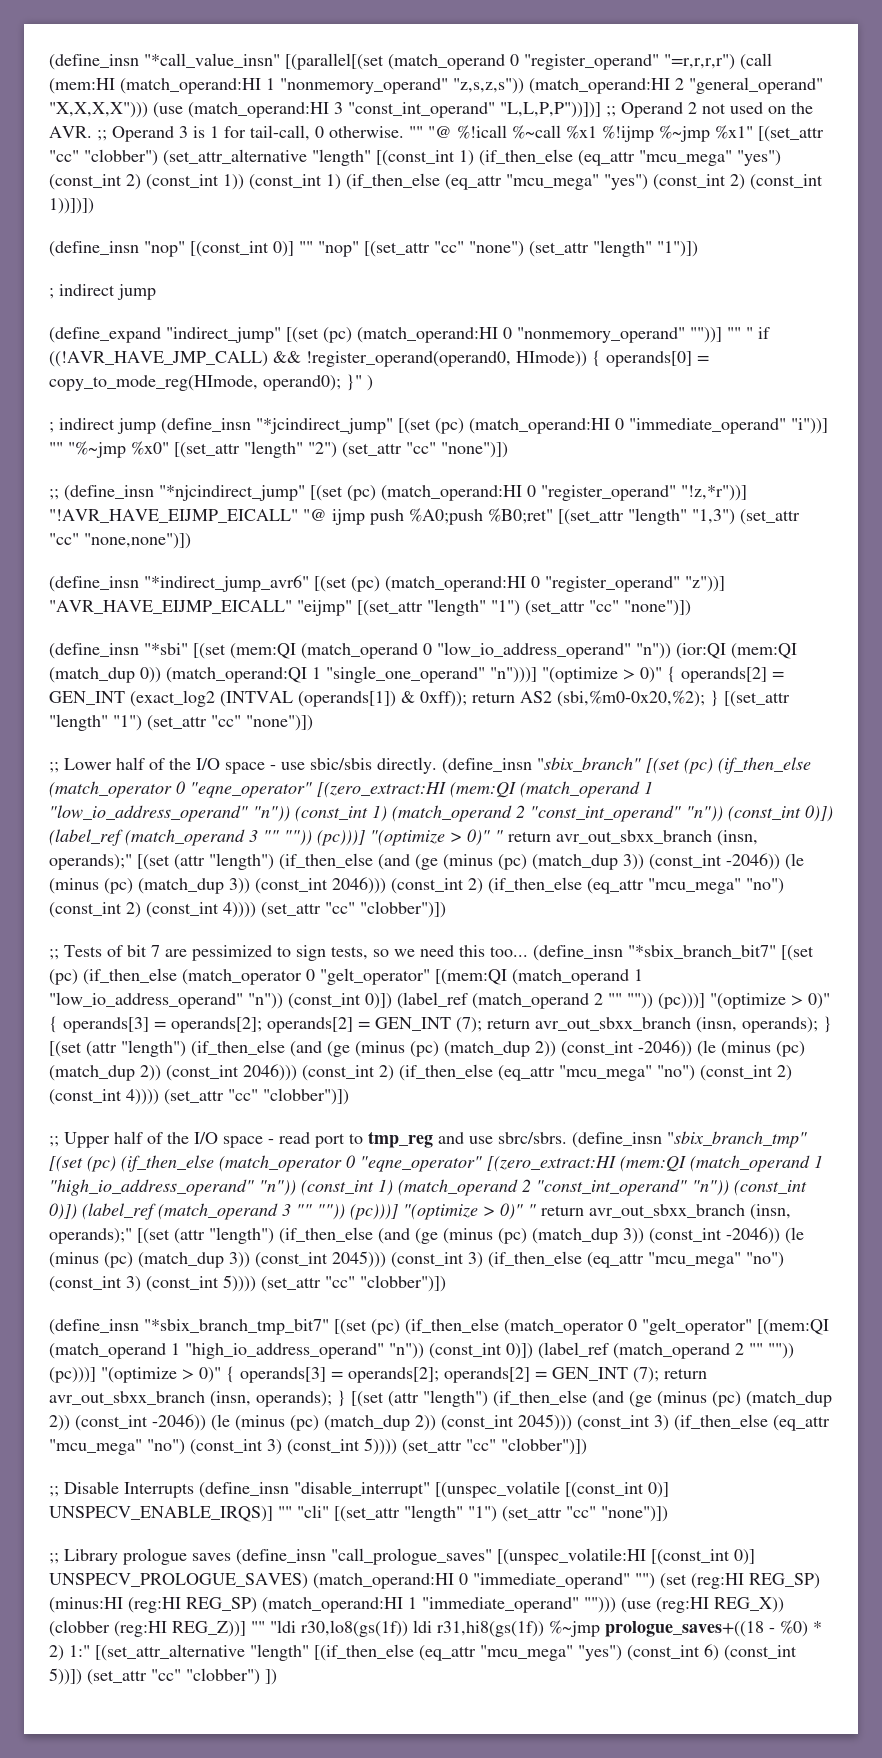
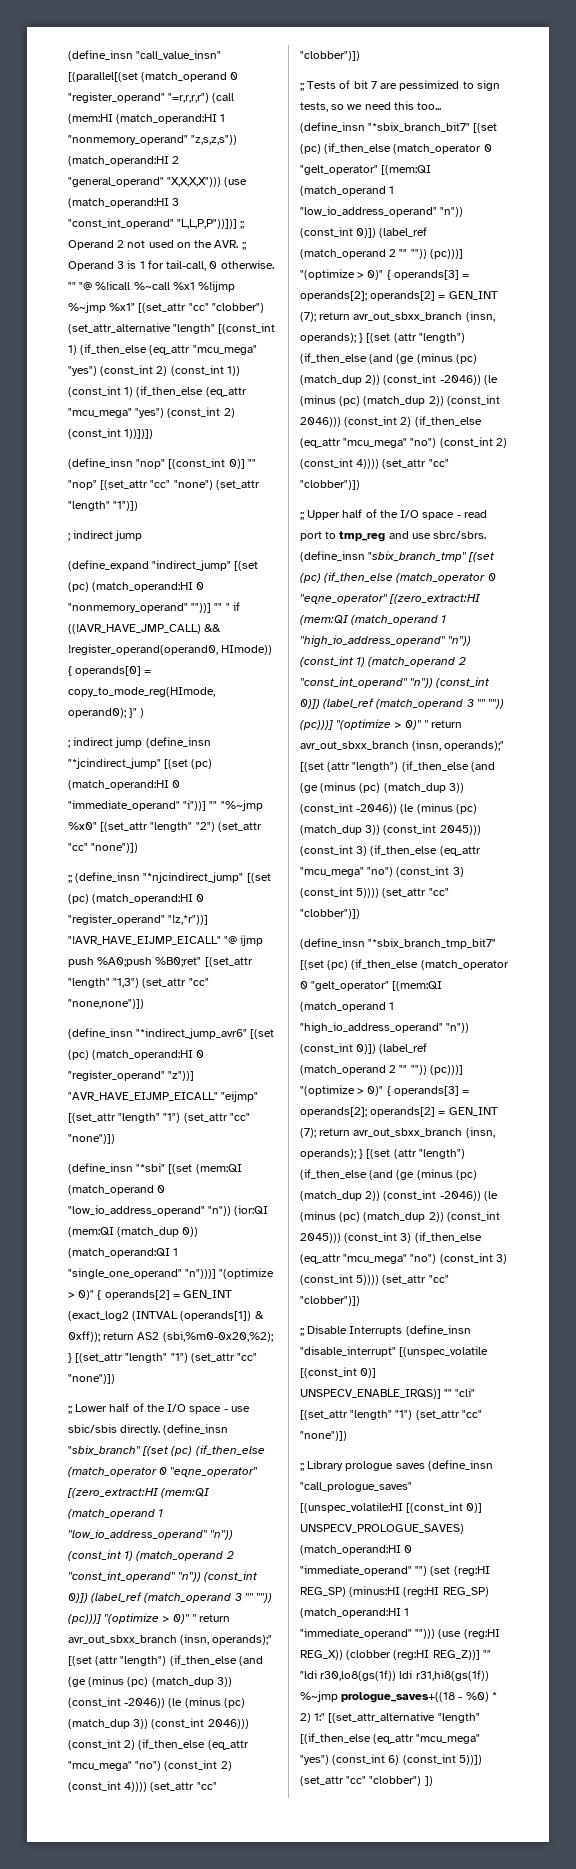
[49,53,280,70] (define_insn "*call_value_insn" -> [68,50,222,61] (define_insn "call_value_insn"

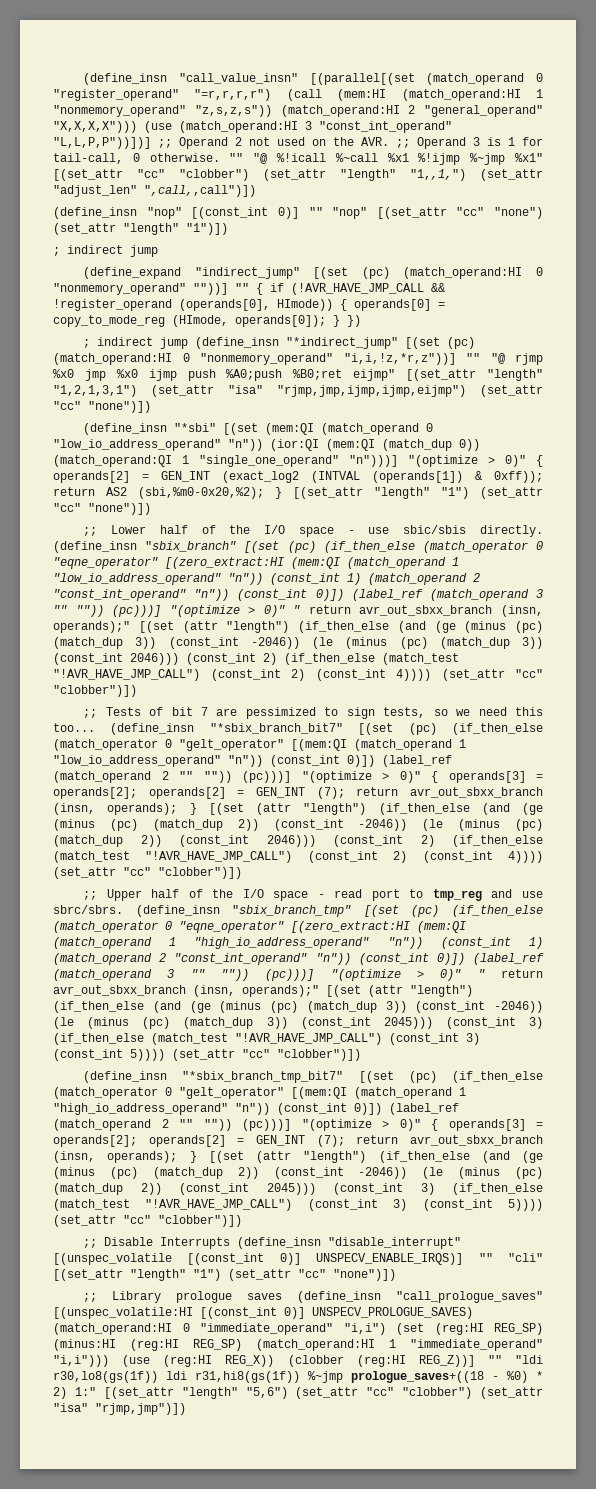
[68,323,276,334] [68,344,257,355] [68,365,240,376] [68,386,247,397] [68,407,235,418] [68,428,154,439] (set_attr_alternative "length" [(const_int 1) (if_then_else (eq_attr "mcu_mega" "yes") (const_int 2) (const_int 1)) (const_int 1) (if_then_else (eq_attr "mcu_mega" "yes") (const_int 2) (const_int 1))])]) -> [263,169,543,181] [53,185,256,197] (set_attr "length" "1,,1,") (set_attr "adjust_len" ",call,,call")])
[225,602,240,611] [68,624,222,634] [68,644,273,655] [68,666,152,676] [68,687,215,697] [68,708,145,718] " if ((!AVR_HAVE_JMP_CALL) && !register_operand(operand0, HImode)) { operands[0] = copy_to_mode_reg(HImode, operand0); }" ) -> [256,283,445,295] [53,299,445,311] [53,315,361,327] { if (!AVR_HAVE_JMP_CALL && !register_operand (operands[0], HImode)) { operands[0] = copy_to_mode_reg (HImode, operands[0]); } })
[68,758,213,769] [68,780,181,790] [68,800,263,811] [68,822,262,832] [68,843,139,853] [68,872,271,883] [68,894,205,904] [68,914,209,925] [68,935,264,946] [68,957,253,967] [68,978,209,988] [68,999,144,1009] [68,1028,275,1039] [68,1050,205,1060] [68,1070,195,1081] [68,1091,259,1102] [68,1113,181,1123] "*jcindirect_jump" [(set (pc) (match_operand:HI 0 "immediate_operand" "i"))] "" "%~jmp %x0" [(set_attr "length" "2") (set_attr "cc" "none")]) // ;; (define_insn "*njcindirect_jump" [(set (pc) (match_operand:HI 0 "register_operand" "!z,*r"))] "!AVR_HAVE_EIJMP_EICALL" "@ ijmp push %A0;push %B0;ret" [(set_attr "length" "1,3") (set_attr "cc" "none,none")]) // (define_insn "*indirect_jump_avr6" [(set (pc) (match_operand:HI 0 "register_operand" "z"))] "AVR_HAVE_EIJMP_EICALL" "eijmp" [(set_attr "length" "1") -> [286,337,476,349] [53,353,543,365] [53,369,543,381] [53,385,466,397] "*indirect_jump" [(set (pc) (match_operand:HI 0 "nonmemory_operand" "i,i,!z,*r,z"))] "" "@ rjmp %x0 jmp %x0 ijmp push %A0;push %B0;ret eijmp" [(set_attr "length" "1,2,1,3,1") (set_attr "isa" "rjmp,jmp,ijmp,ijmp,eijmp")
[207,1740,249,1750] [68,1761,162,1771] (eq_attr "mcu_mega" "no") -> [382,653,459,665] [53,669,200,681] (match_test "!AVR_HAVE_JMP_CALL")
[300,438,437,448] (eq_attr "mcu_mega" "no") -> [53,851,293,863] (match_test "!AVR_HAVE_JMP_CALL")
[439,846,481,856] [300,867,394,877] (eq_attr "mcu_mega" "no") -> [151,1033,382,1045] (match_test "!AVR_HAVE_JMP_CALL")
[300,1254,437,1264] (eq_attr "mcu_mega" "no") -> [53,1199,293,1211] (match_test "!AVR_HAVE_JMP_CALL")
[415,1566,428,1576] "") -> [343,1323,386,1335] "i,i")
[415,1629,436,1639] ""))) -> [53,1355,109,1367] "i,i")))
[328,1712,480,1723] [300,1733,481,1744] [300,1754,482,1765] [300,1776,433,1786] [(set_attr_alternative "length" [(if_then_else (eq_attr "mcu_mega" "yes") (const_int 6) (const_int 5))]) (set_attr "cc" "clobber") ]) -> [103,1387,543,1399] [53,1403,186,1415] [(set_attr "length" "5,6") (set_attr "cc" "clobber") (set_attr "isa" "rjmp,jmp")])

